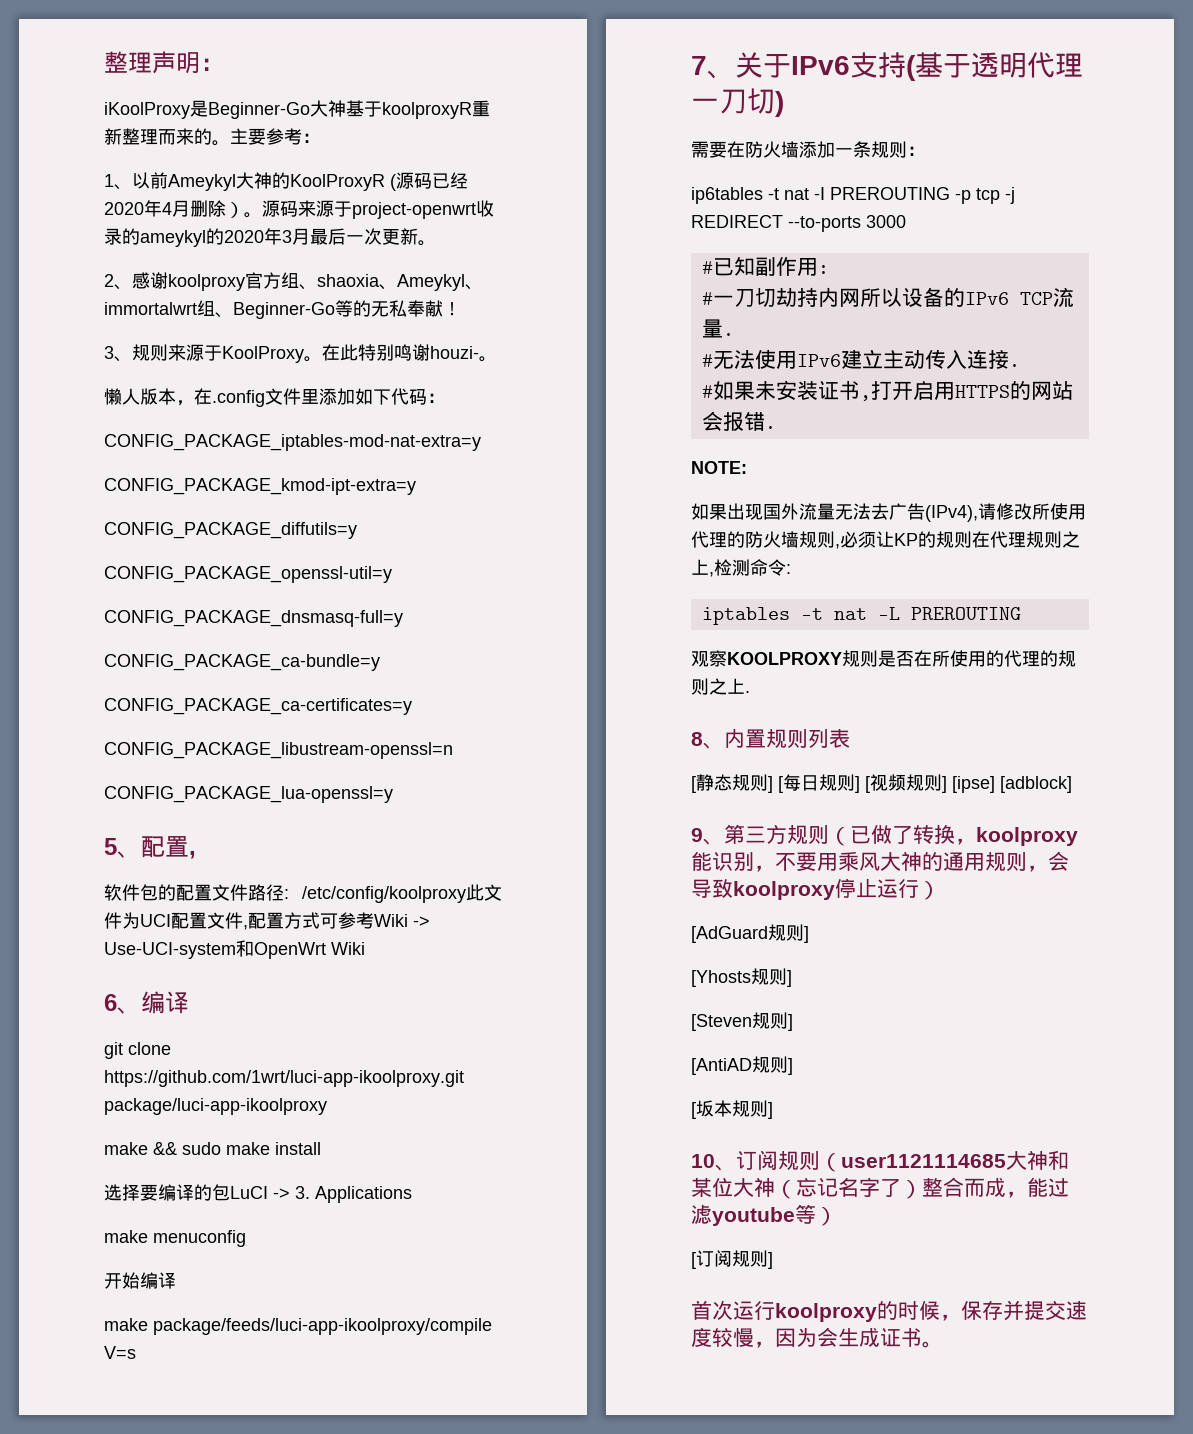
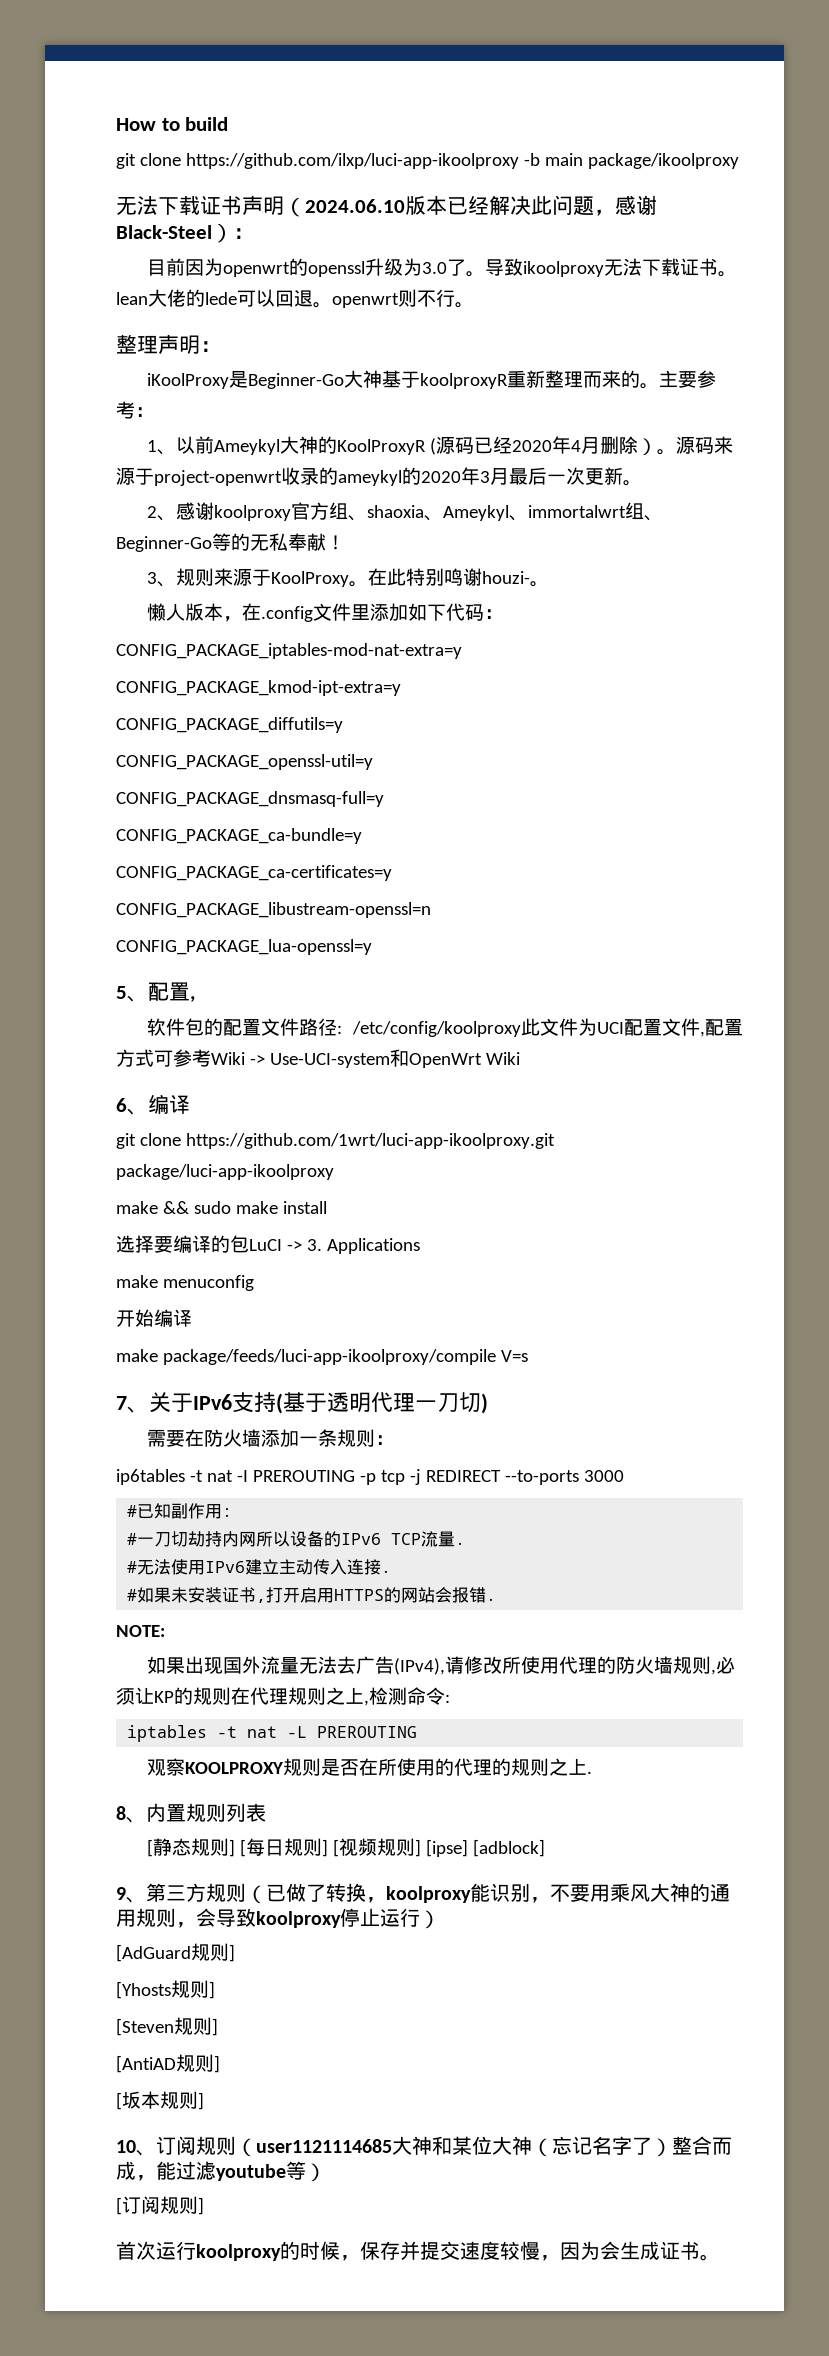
(104, 62) none -> [116,117,229,131] [116,153,739,169] [116,195,657,217] [116,223,254,243] [146,258,737,277] [116,289,474,308] How to build // git clone https://github.com/ilxp/luci-app-ikoolproxy -b main package/ikoolproxy // 无法下载证书声明（2024.06.10版本已经解决此问题，感谢Black-Steel）： // 目前因为openwrt的openssl升级为3.0了。导致ikoolproxy无法下载证书。lean大佬的lede可以回退。openwrt则不行。 //

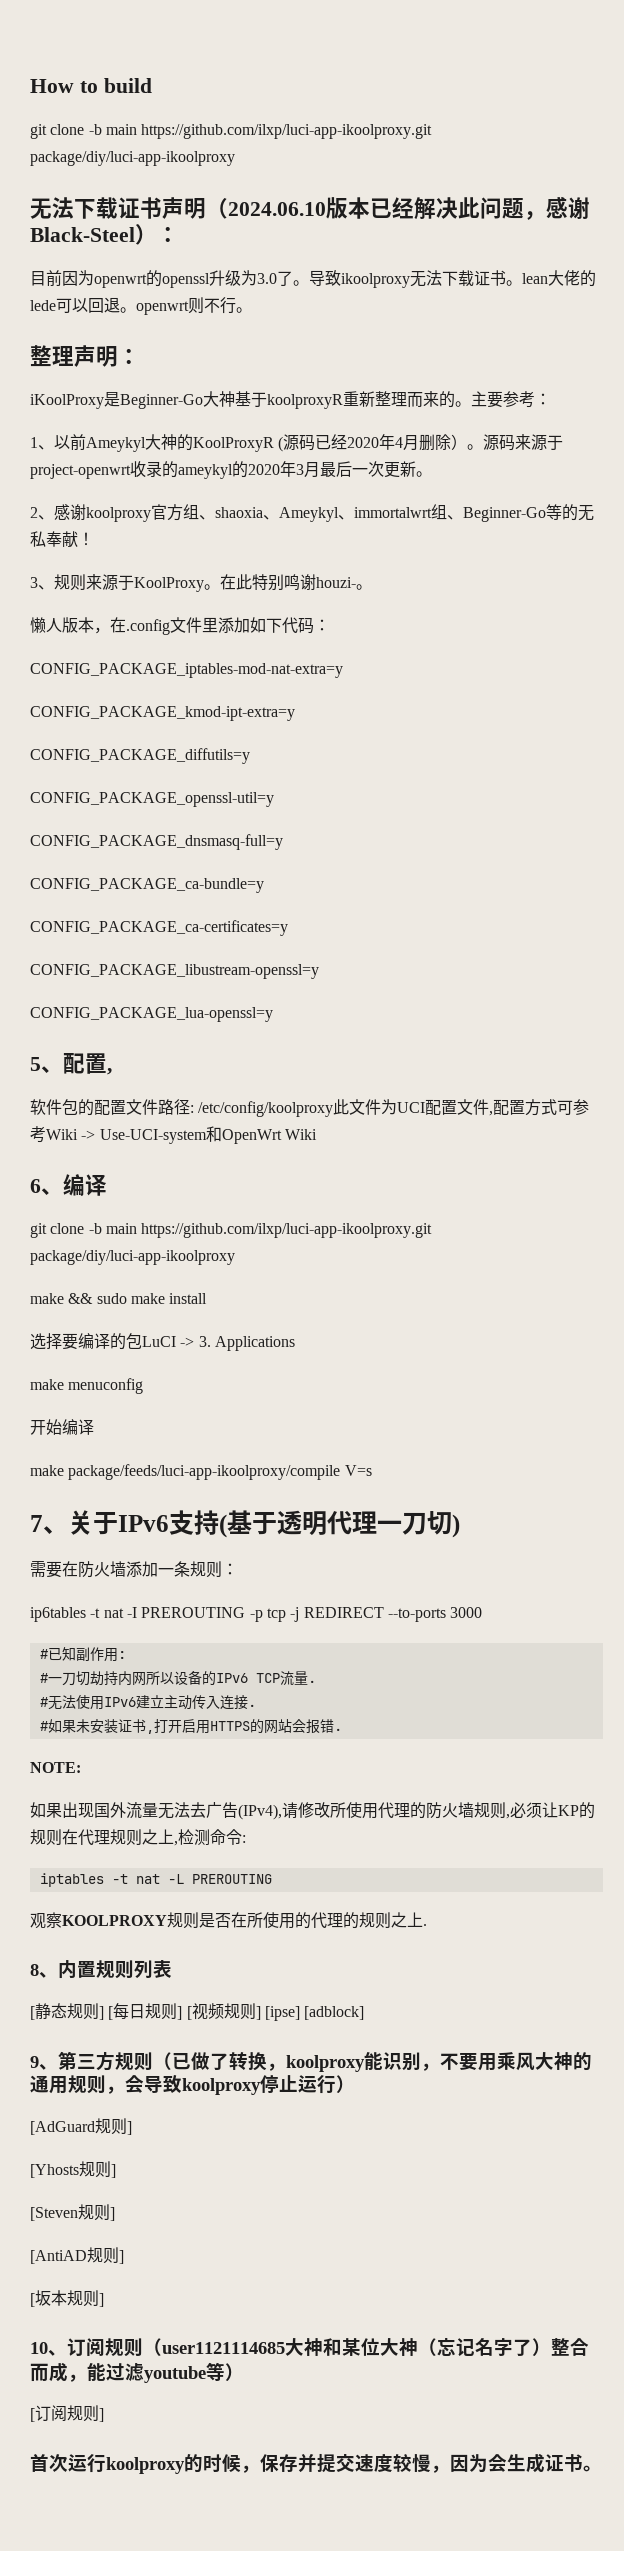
[185,153,739,169] https://github.com/ilxp/luci-app-ikoolproxy -b main package/ikoolproxy -> [88,124,433,139] [30,151,235,166] -b main https://github.com/ilxp/luci-app-ikoolproxy.git package/diy/luci-app-ikoolproxy
[116,902,431,918] CONFIG_PACKAGE_libustream-openssl=n -> [30,964,319,979] CONFIG_PACKAGE_libustream-openssl=y
[185,1133,555,1149] [116,1164,334,1180] https://github.com/1wrt/luci-app-ikoolproxy.git package/luci-app-ikoolproxy -> [88,1223,433,1238] [30,1250,235,1265] -b main https://github.com/ilxp/luci-app-ikoolproxy.git package/diy/luci-app-ikoolproxy

